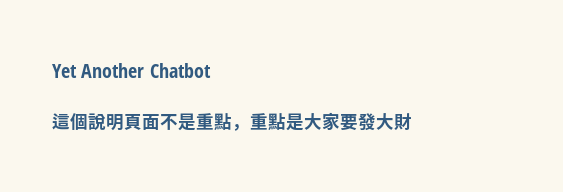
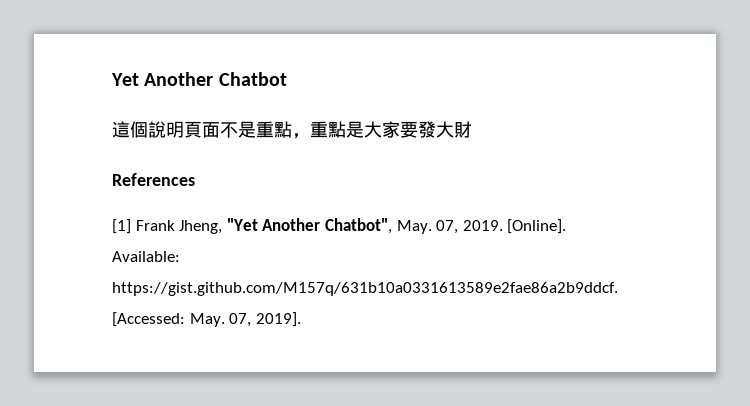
(412, 122) none -> [112,173,195,186] [112,218,567,234] [112,251,180,262] [112,282,618,296] [112,312,301,327] // References // [1] Frank Jheng, "Yet Another Chatbot", May. 07, 2019. [Online]. Available: https://gist.github.com/M157q/631b10a0331613589e2fae86a2b9ddcf. [Accessed: May. 07, 2019].

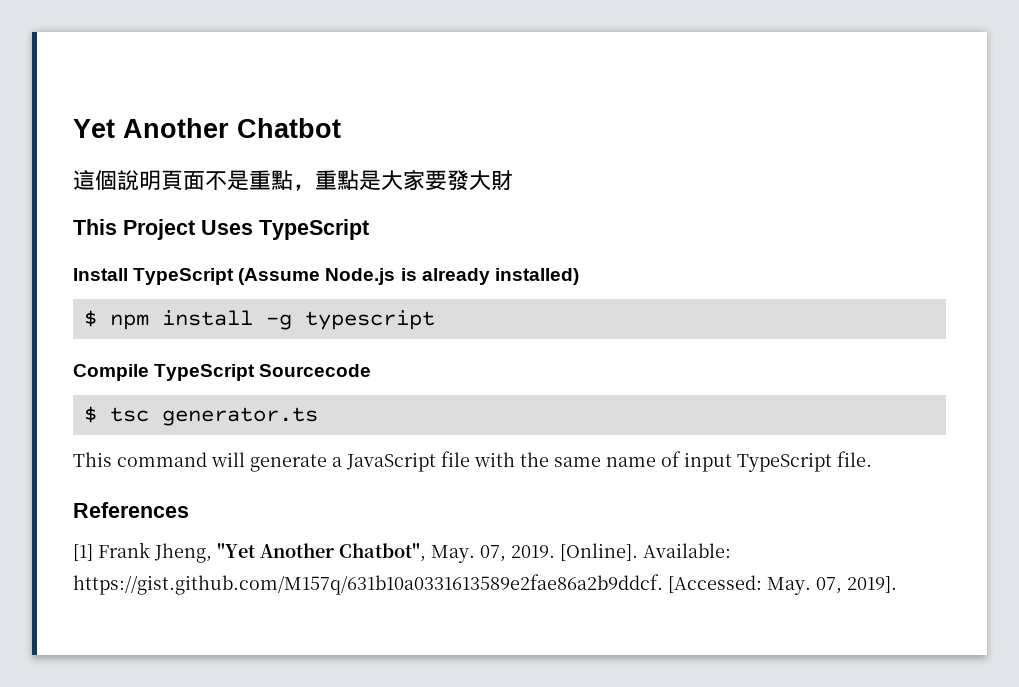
(472, 129) none -> [73,219,369,240] [73,268,579,285] [83,310,435,330] [73,364,372,381] [83,406,318,426] [73,451,872,472] // This Project Uses TypeScript // Install TypeScript (Assume Node.js is already installed) // $ npm install -g typescript // Compile TypeScript Sourcecode // $ tsc generator.ts // This command will generate a JavaScript file with the same name of input TypeScript file.

